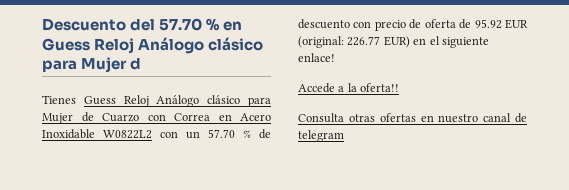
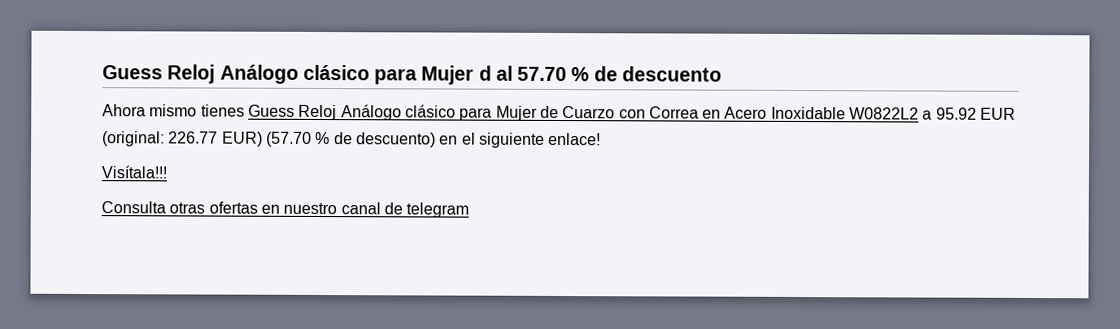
[42,18,243,31] Descuento del 57.70 % en -> (102, 72) none
[42,95,76,104] // Tienes -> [495,65,722,82] [102,104,245,117] al 57.70 % de descuento // Ahora mismo tienes
[160,129,271,139] [298,19,472,31] con un 57.70 % de descuento con precio de oferta de -> [922,110,933,120] a
(410, 42) none -> [265,131,436,148] (57.70 % de descuento)
[298,83,400,93] Accede a la oferta!! -> [101,165,167,179] Visítala!!!

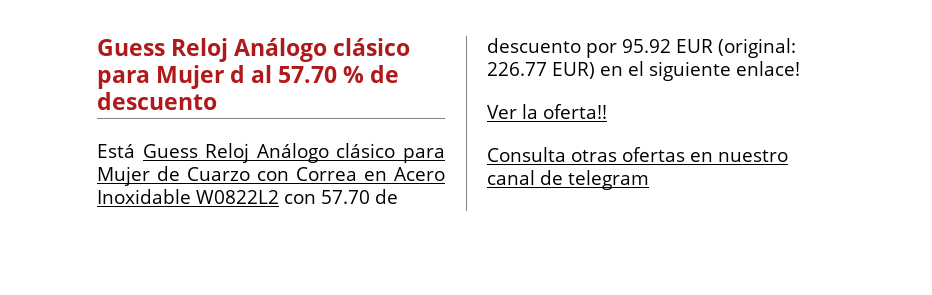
[102,104,245,117] Ahora mismo tienes -> [97,144,135,158] Está
[922,110,933,120] a -> [284,189,398,204] [487,38,617,58] con 57.70 de descuento por
[265,131,436,148] (57.70 % de descuento) -> (595, 70) none
[101,165,167,179] Visítala!!! -> [487,104,607,119] Ver la oferta!!

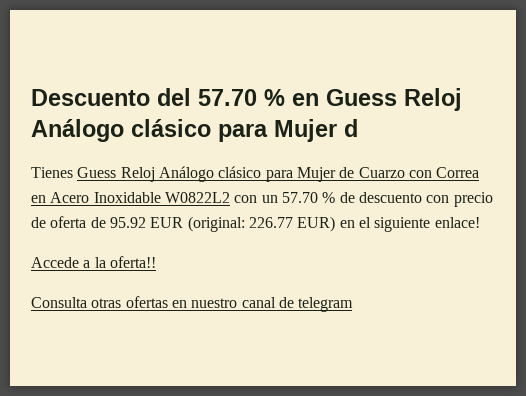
(97, 47) none -> [31,88,319,106] Descuento del 57.70 % en
[251,65,400,83] [97,92,217,110] [97,144,135,158] al 57.70 % de descuento // Está -> [31,167,73,178] // Tienes
[321,189,398,204] [487,38,617,58] 57.70 de descuento por -> [261,192,493,207] [31,216,106,228] un 57.70 % de descuento con precio de oferta de
[487,105,517,119] Ver -> [31,257,91,268] Accede a

